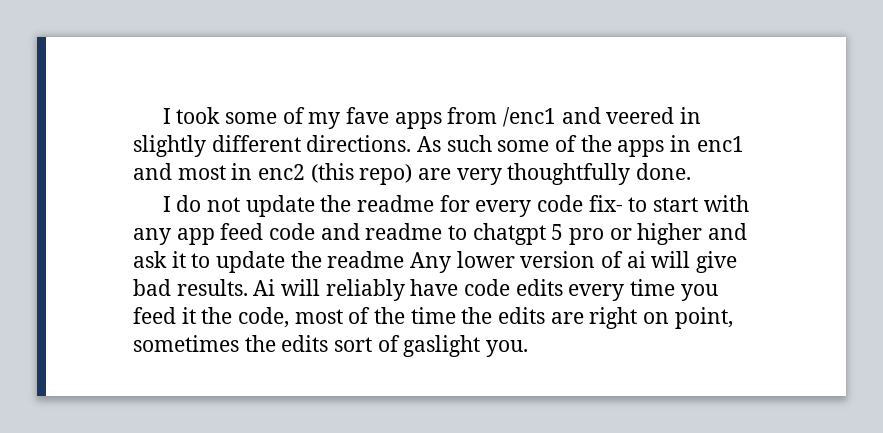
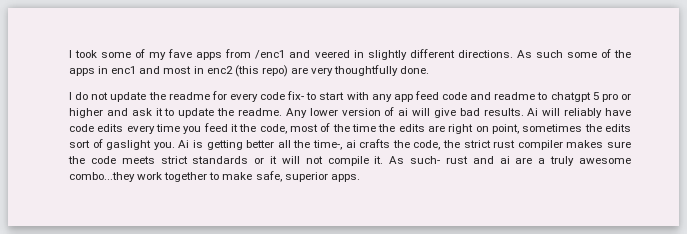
[327,251,405,268] readme -> [237,108,282,116] readme.
(529, 348) none -> [178,139,632,150] [68,156,632,166] [69,171,360,182] Ai is getting better all the time-, ai crafts the code, the strict rust compiler makes sure the code meets strict standards or it will not compile it. As such- rust and ai are a truly awesome combo...they work together to make safe, superior apps.

